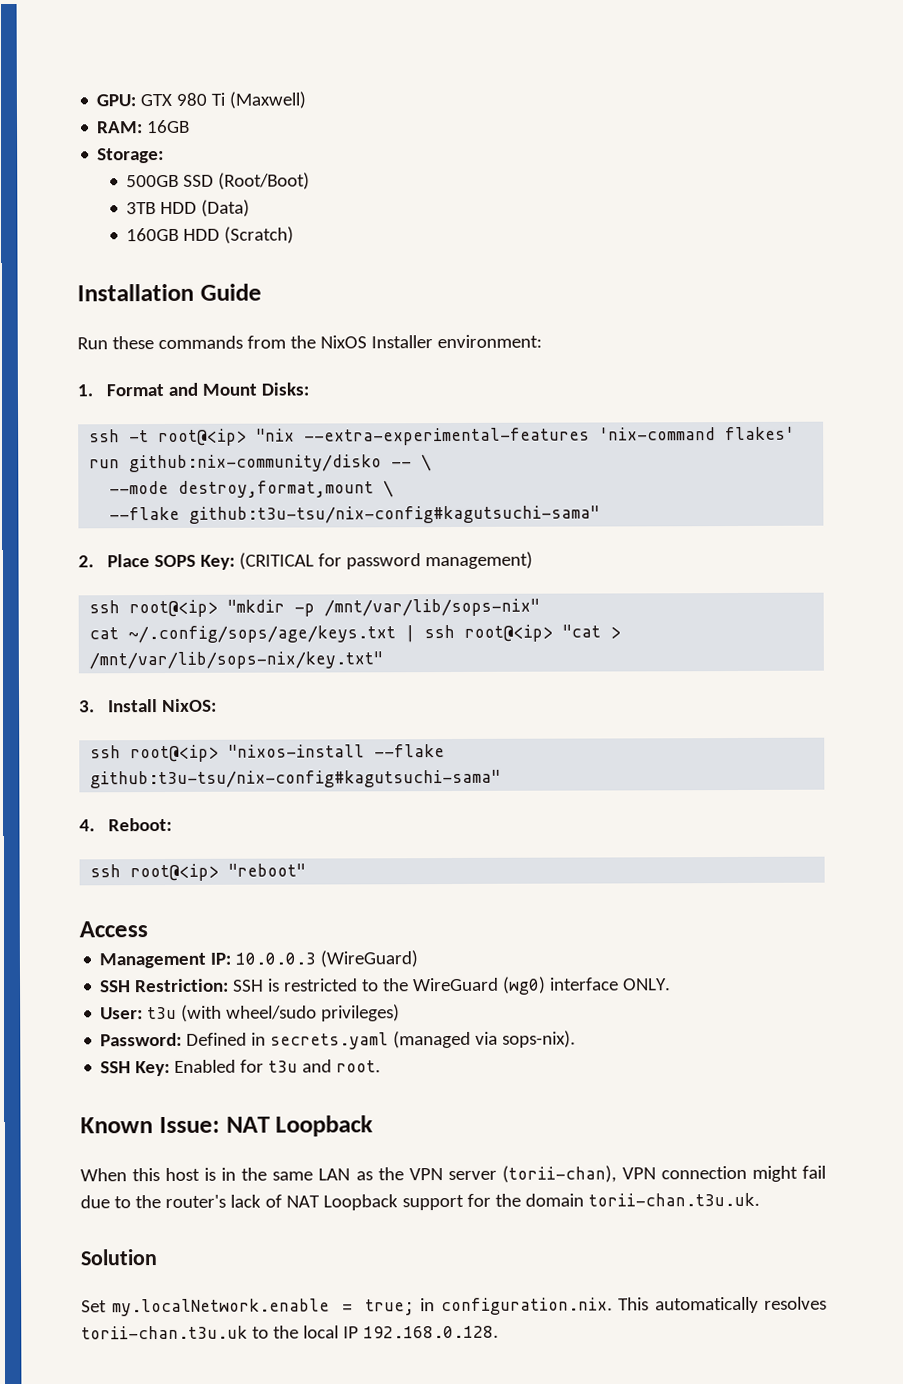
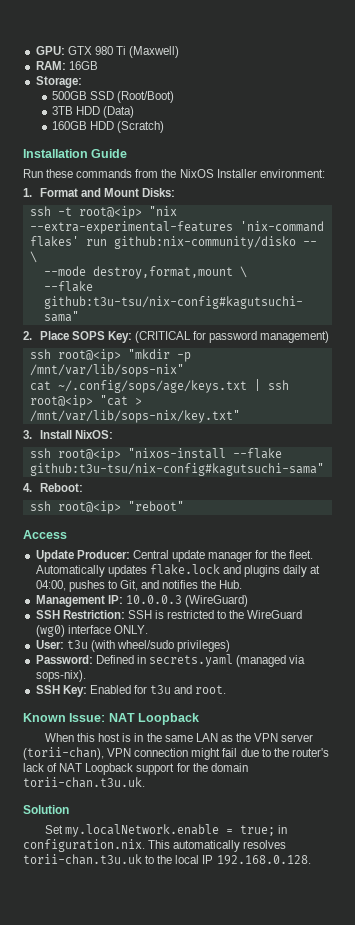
(148, 929) none -> [35,550,314,562] [35,564,321,577] [35,580,243,592] // Update Producer: Central update manager for the fleet. Automatically updates flake.lock and plugins daily at 04:00, pushes to Git, and notifies the Hub.

